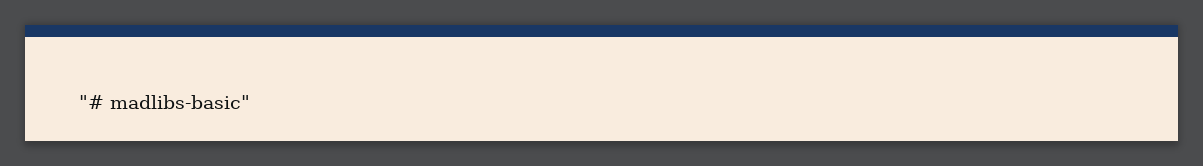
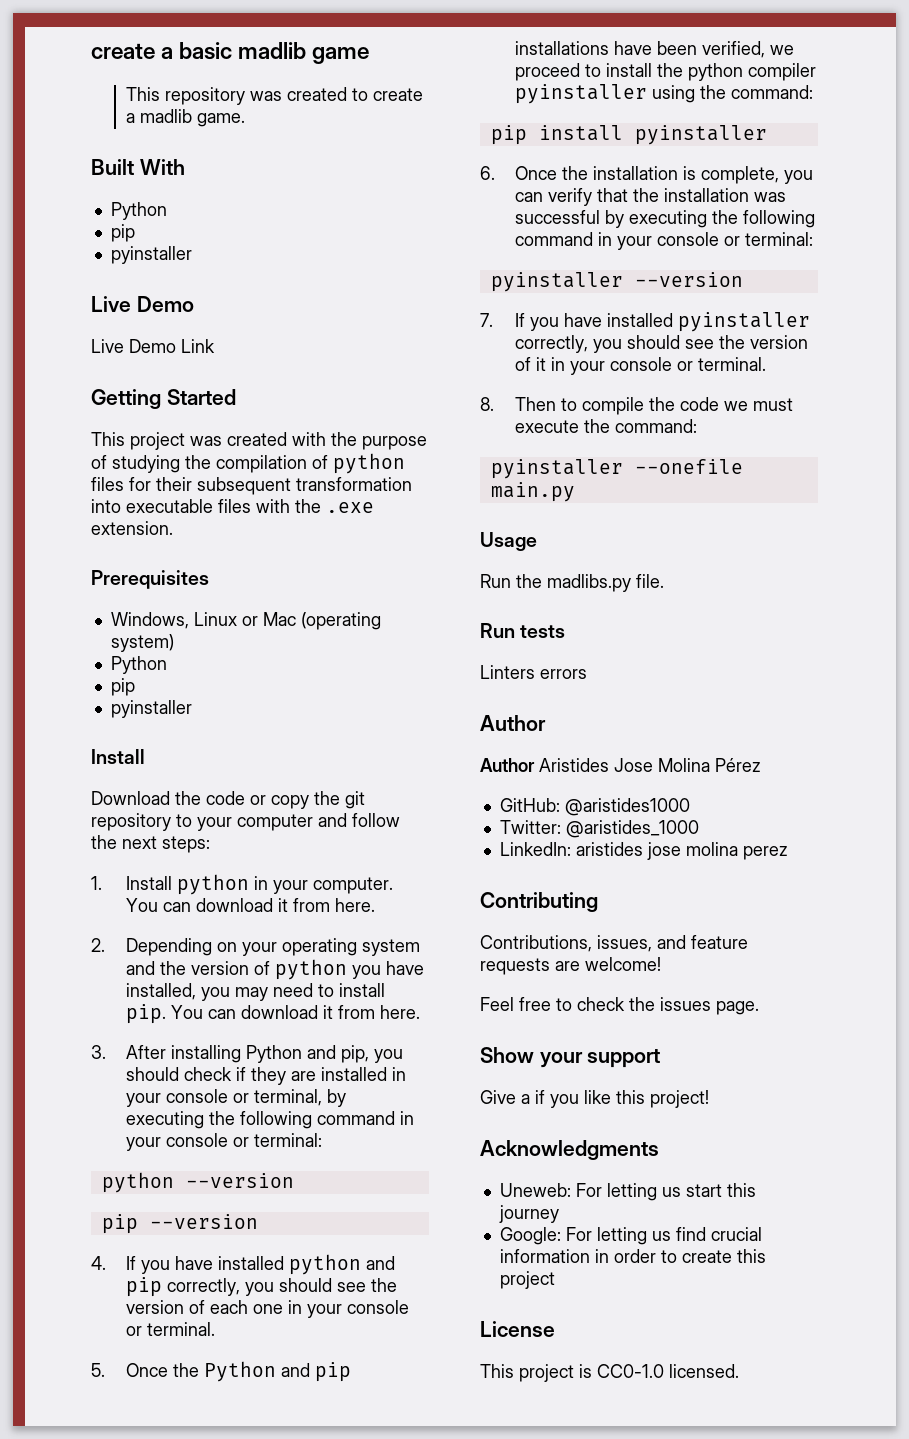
[79,95,250,109] "# madlibs-basic" -> [91,42,370,64] [126,87,424,105] [126,109,246,127] [91,159,185,175] [110,202,167,220] [110,224,135,242] [110,246,192,264] [91,296,194,312] [91,339,215,353] [91,389,236,409] [91,432,427,450] [91,453,405,474] [91,477,412,495] [91,499,374,513] [91,521,173,535] [91,570,209,589] [110,612,381,630] [110,634,174,652] [110,656,167,674] [110,678,135,696] [110,700,192,718] [91,749,145,764] [91,791,365,809] [91,813,400,831] [91,835,210,853] [91,874,394,895] [126,898,376,912] [91,938,421,956] [126,959,425,980] [126,983,386,1001] [126,1004,421,1024] [91,1045,404,1063] [126,1067,407,1085] [126,1089,347,1107] [126,1111,415,1129] [126,1133,323,1151] [101,1172,294,1193] [101,1214,258,1234] [91,1254,396,1275] [126,1277,398,1297] [126,1300,410,1318] [126,1322,216,1336] [91,1361,352,1382] [515,41,795,58] [515,63,817,81] [515,84,814,104] [490,125,767,145] [480,166,814,184] [515,188,787,206] [515,210,816,228] [515,232,814,250] [490,272,743,292] [480,312,811,332] [515,335,809,353] [515,357,767,375] [480,397,794,415] [515,419,698,433] [490,459,743,479] [490,482,575,502] [480,532,537,551] [480,574,664,592] [480,623,566,638] [480,665,587,679] [480,715,546,731] [480,758,761,772] [499,798,690,816] [499,820,699,838] [499,842,788,860] [480,892,598,912] [480,935,748,952] [480,957,661,975] [480,997,759,1015] [480,1047,661,1068] [480,1090,709,1108] [480,1140,659,1160] [499,1183,756,1201] [498,1205,559,1223] [499,1227,762,1245] [499,1249,766,1263] [499,1271,555,1289] [480,1321,555,1337] [480,1364,739,1382] create a basic madlib game // This repository was created to create a madlib game. // Built With // Python // pip // pyinstaller // Live Demo // Live Demo Link // Getting Started // This project was created with the purpose of studying the compilation of python files for their subsequent transformation into executable files with the .exe extension. // Prerequisites // Windows, Linux or Mac (operating system) // Python // pip // pyinstaller // Install // Download the code or copy the git repository to your computer and follow the next steps: // 1. Install python in your computer. You can download it from here. // 2. Depending on your operating system and the version of python you have installed, you may need to install pip. You can download it from here. // 3. After installing Python and pip, you should check if they are installed in your console or terminal, by executing the following command in your console or terminal: // python --version // pip --version // 4. If you have installed python and pip correctly, you should see the version of each one in your console or terminal. // 5. Once the Python and pip installations have been verified, we proceed to install the python compiler pyinstaller using the command: // pip install pyinstaller // 6. Once the installation is complete, you can verify that the installation was successful by executing the following command in your console or terminal: // pyinstaller --version // 7. If you have installed pyinstaller correctly, you should see the version of it in your console or terminal. // 8. Then to compile the code we must execute the command: // pyinstaller --onefile main.py // Usage // Run the madlibs.py file. // Run tests // Linters errors // Author // Author Aristides Jose Molina Pérez // GitHub: @aristides1000 // Twitter: @aristides_1000 // LinkedIn: aristides jose molina perez // Contributing // Contributions, issues, and feature requests are welcome! // Feel free to check the issues page. // Show your support // Give a if you like this project! // Acknowledgments // Uneweb: For letting us start this journey // Google: For letting us find crucial information in order to create this project // License // This project is CC0-1.0 licensed.

